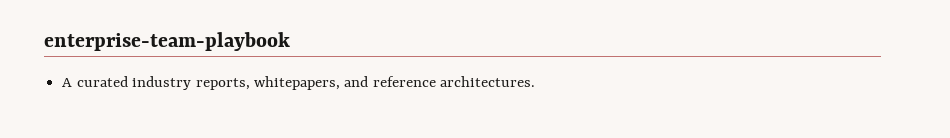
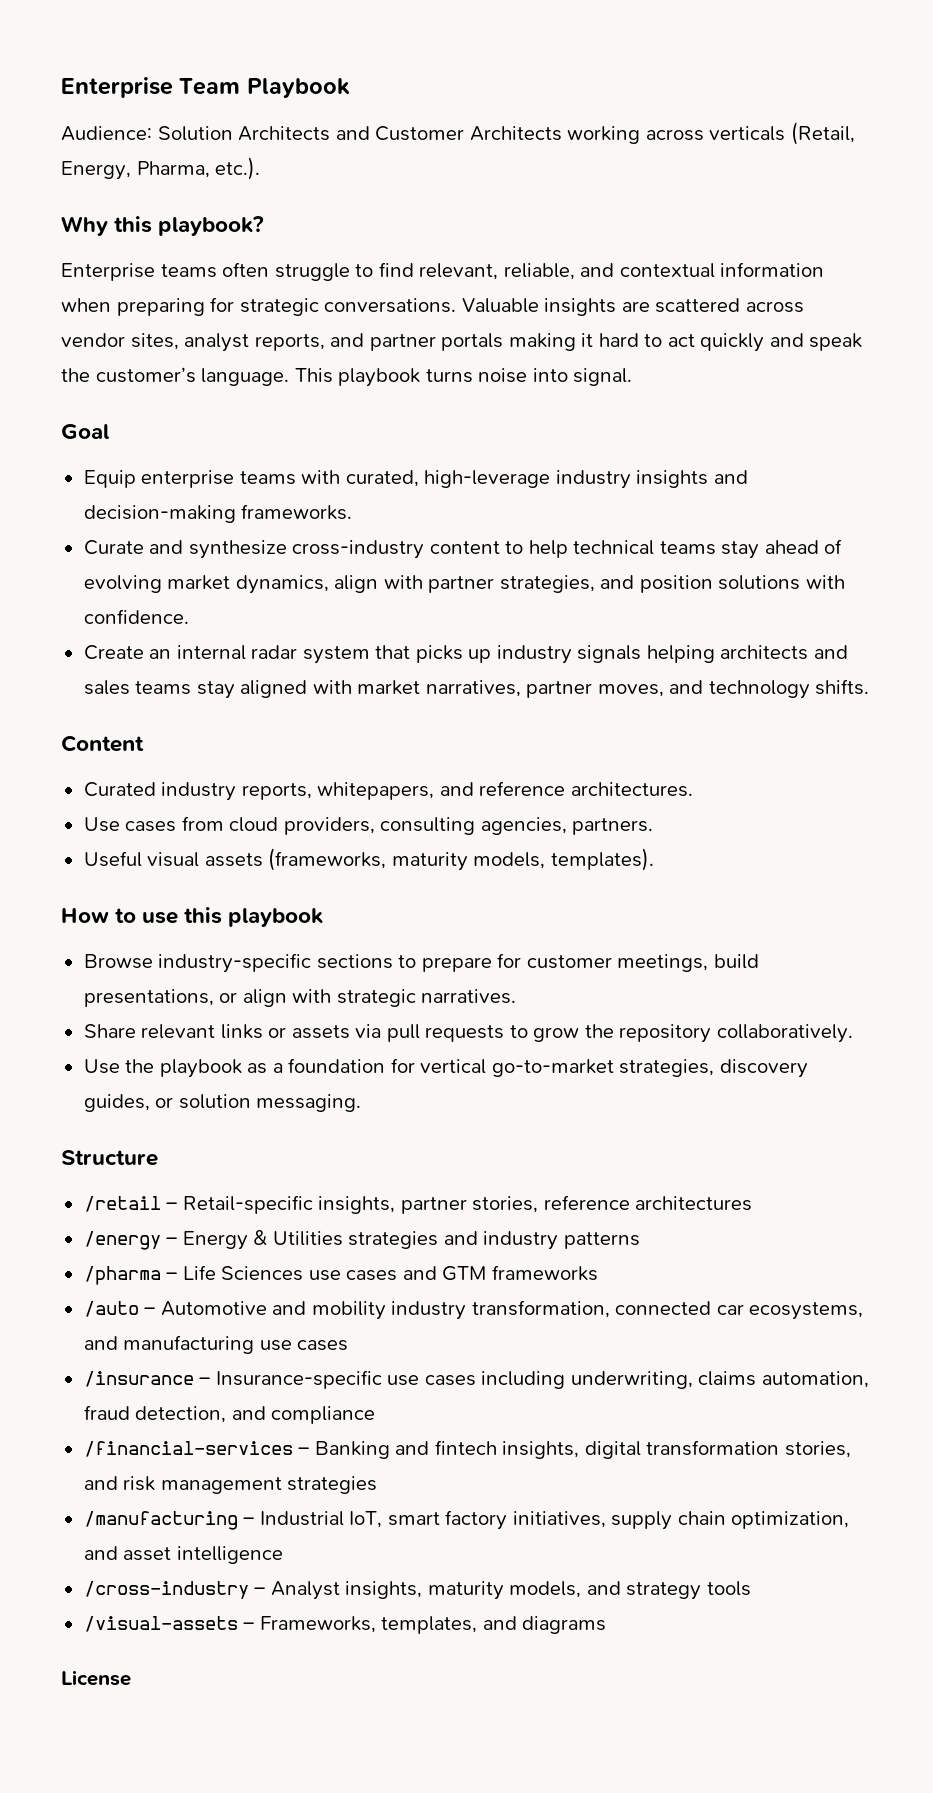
[44,32,290,51] [62,76,128,87] enterprise-team-playbook // A curated -> [61,77,350,98] [61,122,855,145] [61,157,261,180] [61,216,265,236] [61,262,825,281] [61,297,804,316] [61,333,863,352] [61,367,633,387] [61,424,109,439] [83,470,748,489] [83,504,353,523] [83,539,843,559] [83,575,845,594] [83,609,189,624] [83,645,848,664] [83,679,870,699] [61,735,144,752] [83,782,156,797] Enterprise Team Playbook // Audience: Solution Architects and Customer Architects working across verticals (Retail, Energy, Pharma, etc.). // Why this playbook? // Enterprise teams often struggle to find relevant, reliable, and contextual information when preparing for strategic conversations. Valuable insights are scattered across vendor sites, analyst reports, and partner portals making it hard to act quickly and speak the customer’s language. This playbook turns noise into signal. // Goal // Equip enterprise teams with curated, high-leverage industry insights and decision-making frameworks. // Curate and synthesize cross-industry content to help technical teams stay ahead of evolving market dynamics, align with partner strategies, and position solutions with confidence. // Create an internal radar system that picks up industry signals helping architects and sales teams stay aligned with market narratives, partner moves, and technology shifts. // Content // Curated
(536, 81) none -> [83,816,654,835] [83,848,654,871] [61,907,324,927] [83,953,759,973] [83,989,517,1007] [83,1024,853,1043] [83,1058,808,1078] [83,1094,362,1112] [61,1150,158,1166] [83,1195,753,1214] [83,1230,640,1250] [83,1265,598,1285] [83,1300,864,1320] [83,1335,349,1354] [83,1370,869,1389] [83,1405,376,1424] [83,1440,851,1459] [83,1476,378,1494] [83,1510,850,1530] [83,1546,283,1564] [83,1581,751,1600] [83,1616,607,1634] [61,1670,131,1686] // Use cases from cloud providers, consulting agencies, partners. // Useful visual assets (frameworks, maturity models, templates). // How to use this playbook // Browse industry-specific sections to prepare for customer meetings, build presentations, or align with strategic narratives. // Share relevant links or assets via pull requests to grow the repository collaboratively. // Use the playbook as a foundation for vertical go-to-market strategies, discovery guides, or solution messaging. // Structure // /retail – Retail-specific insights, partner stories, reference architectures // /energy – Energy & Utilities strategies and industry patterns // /pharma – Life Sciences use cases and GTM frameworks // /auto – Automotive and mobility industry transformation, connected car ecosystems, and manufacturing use cases // /insurance – Insurance-specific use cases including underwriting, claims automation, fraud detection, and compliance // /financial-services – Banking and fintech insights, digital transformation stories, and risk management strategies // /manufacturing – Industrial IoT, smart factory initiatives, supply chain optimization, and asset intelligence // /cross-industry – Analyst insights, maturity models, and strategy tools // /visual-assets – Frameworks, templates, and diagrams // License

